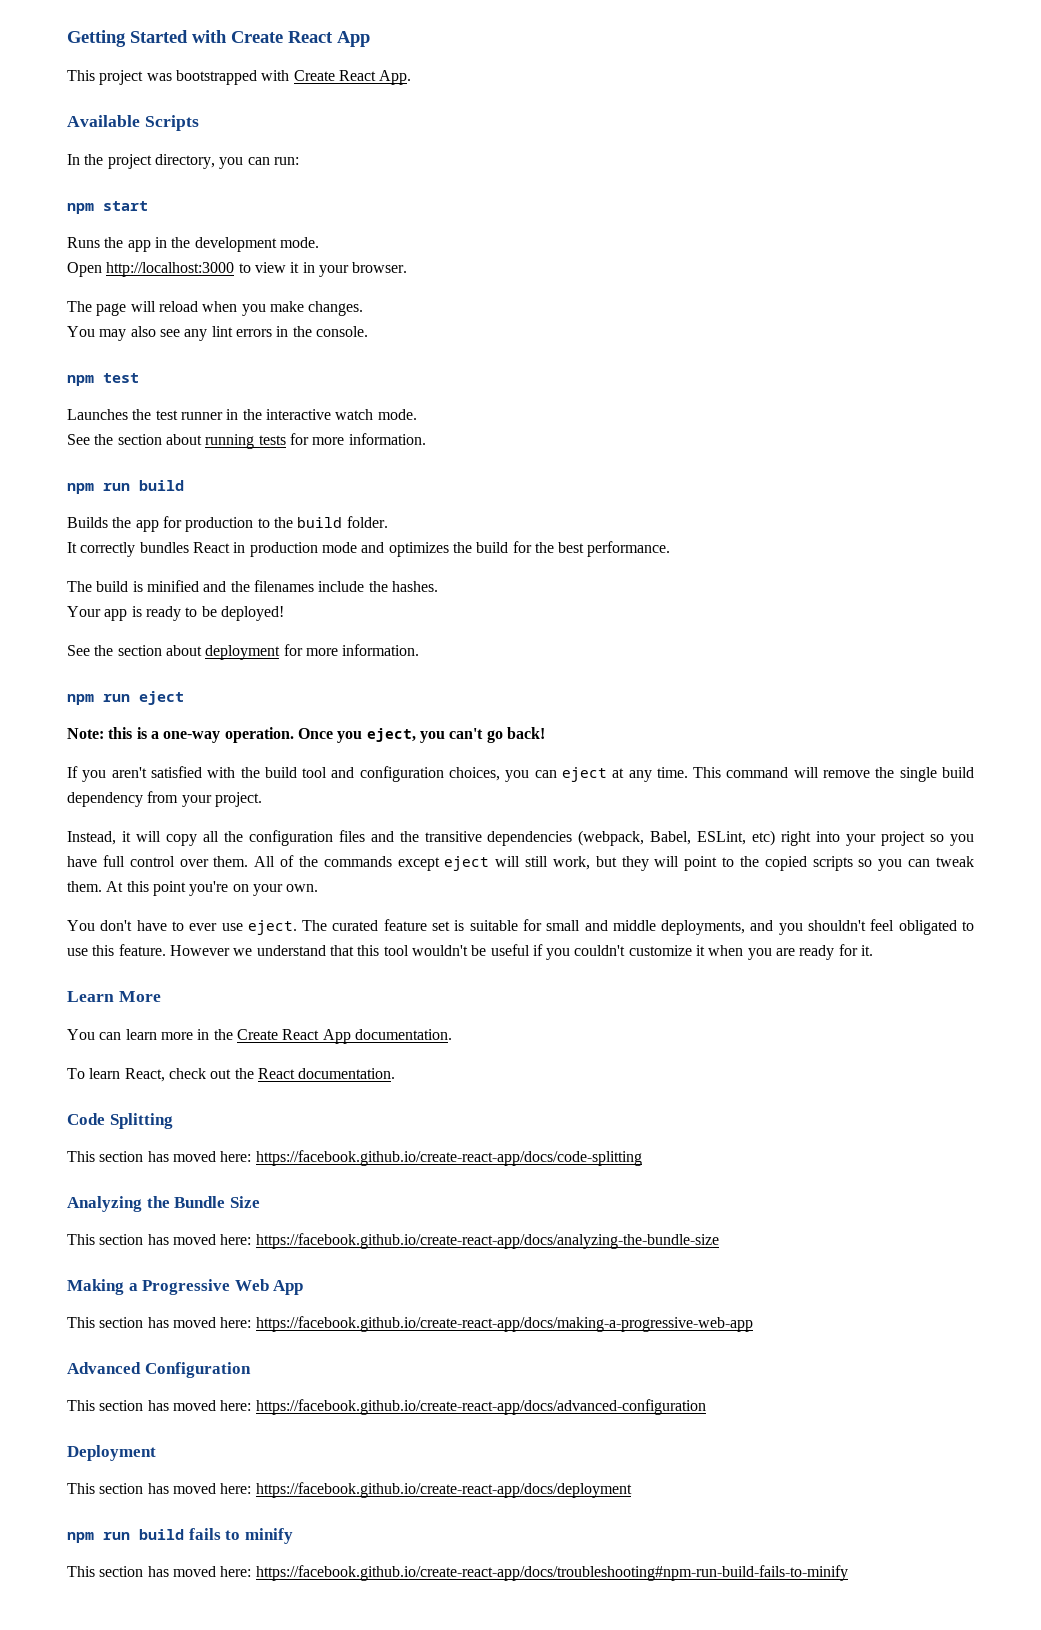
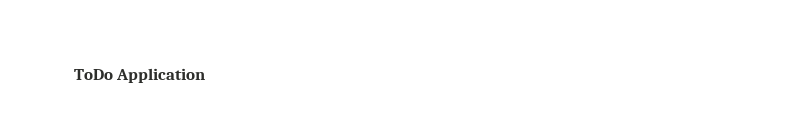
[67,30,370,47] [67,70,412,85] [67,115,199,131] [67,154,299,169] [67,201,148,214] [67,237,319,252] [67,262,408,277] [67,301,364,316] [67,326,368,341] [67,373,139,386] [67,409,417,420] [67,433,426,449] [67,480,184,494] [67,516,388,532] [67,541,671,557] [67,580,438,592] [67,606,284,621] [67,644,420,660] [67,691,184,705] [67,727,545,743] [67,766,975,782] [67,791,262,807] [67,830,975,846] [67,855,975,871] [67,881,319,896] [67,919,975,935] [67,944,874,960] [67,991,161,1002] [67,1029,452,1044] [67,1068,396,1082] [67,1113,173,1129] [67,1150,642,1166] [67,1196,260,1212] [67,1233,719,1249] [67,1279,304,1295] [67,1316,753,1332] [67,1362,251,1378] [67,1399,706,1415] [67,1445,156,1461] [67,1482,632,1498] [67,1528,293,1544] [67,1565,848,1581] Getting Started with Create React App // This project was bootstrapped with Create React App. // Available Scripts // In the project directory, you can run: // npm start // Runs the app in the development mode. // Open http://localhost:3000 to view it in your browser. // The page will reload when you make changes. // You may also see any lint errors in the console. // npm test // Launches the test runner in the interactive watch mode. // See the section about running tests for more information. // npm run build // Builds the app for production to the build folder. // It correctly bundles React in production mode and optimizes the build for the best performance. // The build is minified and the filenames include the hashes. // Your app is ready to be deployed! // See the section about deployment for more information. // npm run eject // Note: this is a one-way operation. Once you eject, you can't go back! // If you aren't satisfied with the build tool and configuration choices, you can eject at any time. This command will remove the single build dependency from your project. // Instead, it will copy all the configuration files and the transitive dependencies (webpack, Babel, ESLint, etc) right into your project so you have full control over them. All of the commands except eject will still work, but they will point to the copied scripts so you can tweak them. At this point you're on your own. // You don't have to ever use eject. The curated feature set is suitable for small and middle deployments, and you shouldn't feel obligated to use this feature. However we understand that this tool wouldn't be useful if you couldn't customize it when you are ready for it. // Learn More // You can learn more in the Create React App documentation. // To learn React, check out the React documentation. // Code Splitting // This section has moved here: https://facebook.github.io/create-react-app/docs/code-splitting // Analyzing the Bundle Size // This section has moved here: https://facebook.github.io/create-react-app/docs/analyzing-the-bundle-size // Making a Progressive Web App // This section has moved here: https://facebook.github.io/create-react-app/docs/making-a-progressive-web-app // Advanced Configuration // This section has moved here: https://facebook.github.io/create-react-app/docs/advanced-configuration // Deployment // This section has moved here: https://facebook.github.io/create-react-app/docs/deployment // npm run build fails to minify // This section has moved here: https://facebook.github.io/create-react-app/docs/troubleshooting#npm-run-build-fails-to-minify -> [74,68,206,83] ToDo Application

